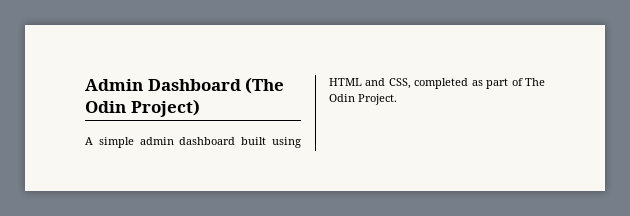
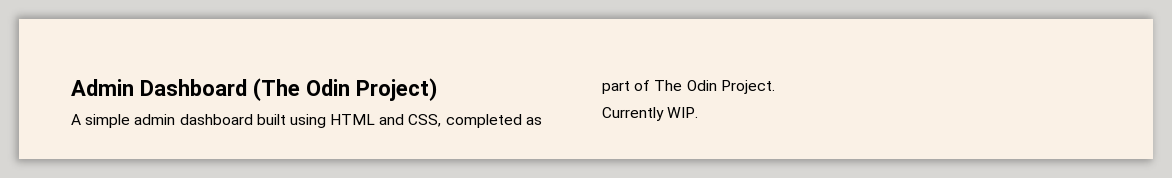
(397, 99) none -> [602,107,699,121] // Currently WIP.

